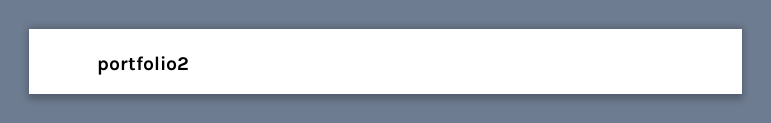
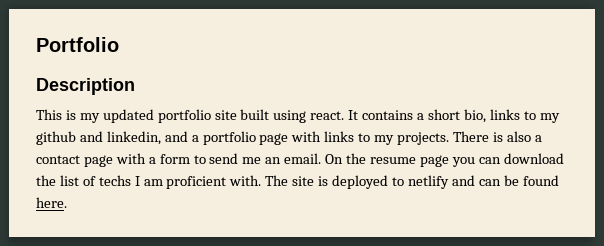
[97,56,189,75] portfolio2 -> [36,37,119,52] [36,78,135,95] [36,109,560,123] [36,131,542,145] [36,153,564,167] [36,175,559,189] [36,197,67,208] Portfolio // Description // This is my updated portfolio site built using react. It contains a short bio, links to my github and linkedin, and a portfolio page with links to my projects. There is also a contact page with a form to send me an email. On the resume page you can download the list of techs I am proficient with. The site is deployed to netlify and can be found here.

